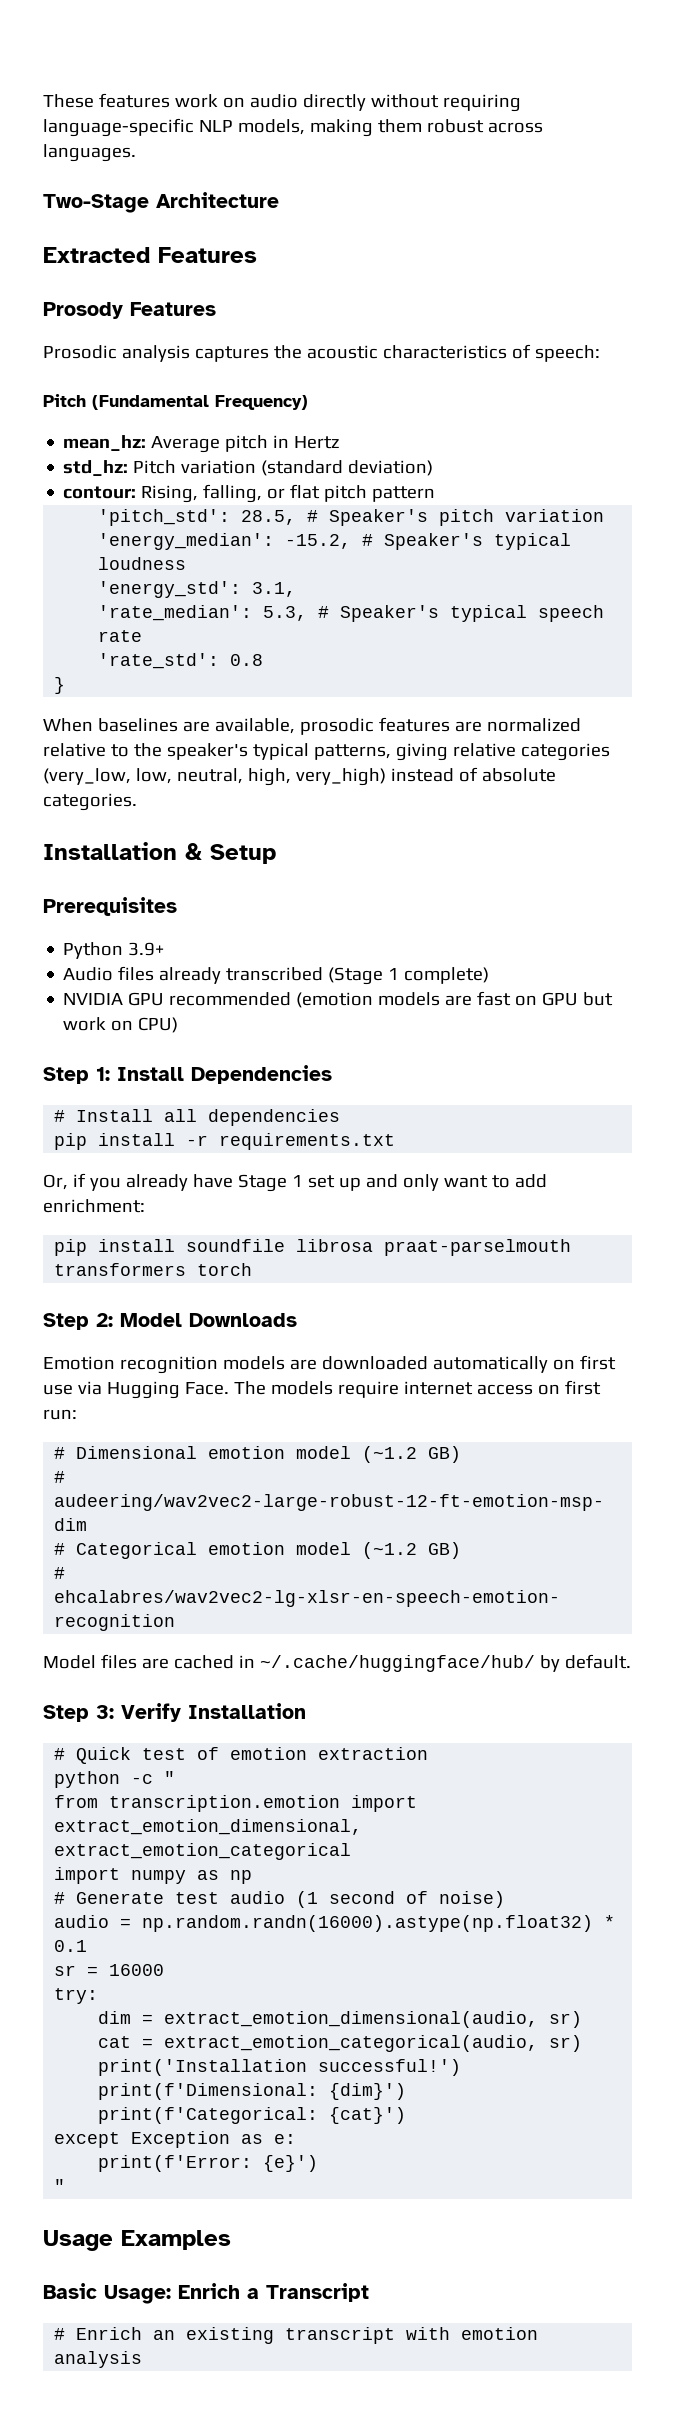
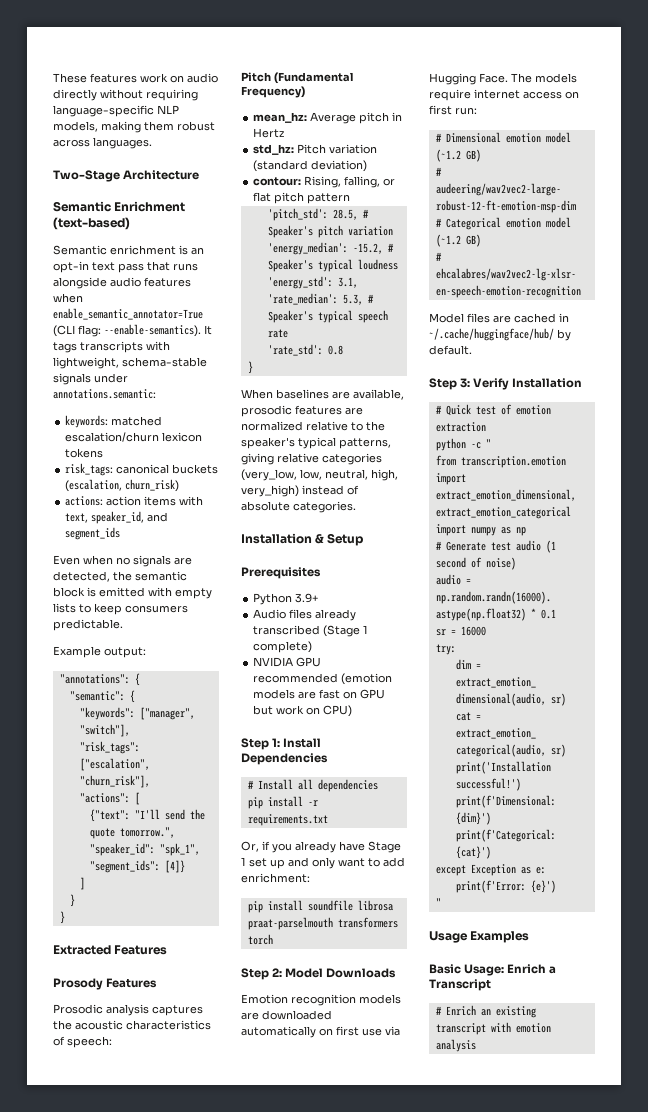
(279, 200) none -> [53,201,186,212] [53,217,130,230] [53,245,204,255] [53,261,198,273] [53,277,191,289] [53,293,83,303] [53,308,203,320] [53,324,212,337] [53,341,170,353] [53,357,207,369] [53,373,128,385] [53,389,156,399] [65,415,163,428] [65,432,203,442] [65,448,104,458] [65,463,219,476] [65,479,180,492] [65,496,204,506] [65,511,169,524] [65,527,121,540] [53,555,192,567] [53,571,187,582] [53,587,212,599] [53,603,188,615] [53,619,123,631] [53,646,146,658] [59,673,140,686] [69,690,135,703] [79,707,195,720] [79,724,130,737] [79,741,140,754] [79,758,150,771] [79,775,150,788] [79,792,140,805] [89,809,205,822] [89,827,175,839] [89,843,200,856] [89,860,185,873] [79,877,85,890] [69,894,75,907] [59,911,65,924] // Semantic Enrichment (text-based) // Semantic enrichment is an opt-in text pass that runs alongside audio features when enable_semantic_annotator=True (CLI flag: --enable-semantics). It tags transcripts with lightweight, schema-stable signals under annotations.semantic: // keywords: matched escalation/churn lexicon tokens // risk_tags: canonical buckets (escalation, churn_risk) // actions: action items with text, speaker_id, and segment_ids // Even when no signals are detected, the semantic block is emitted with empty lists to keep consumers predictable. // Example output: // "annotations": { // "semantic": { // "keywords": ["manager", "switch"], // "risk_tags": ["escalation", "churn_risk"], // "actions": [ // {"text": "I'll send the quote tomorrow.", "speaker_id": "spk_1", "segment_ids": [4]} // ] // } // }

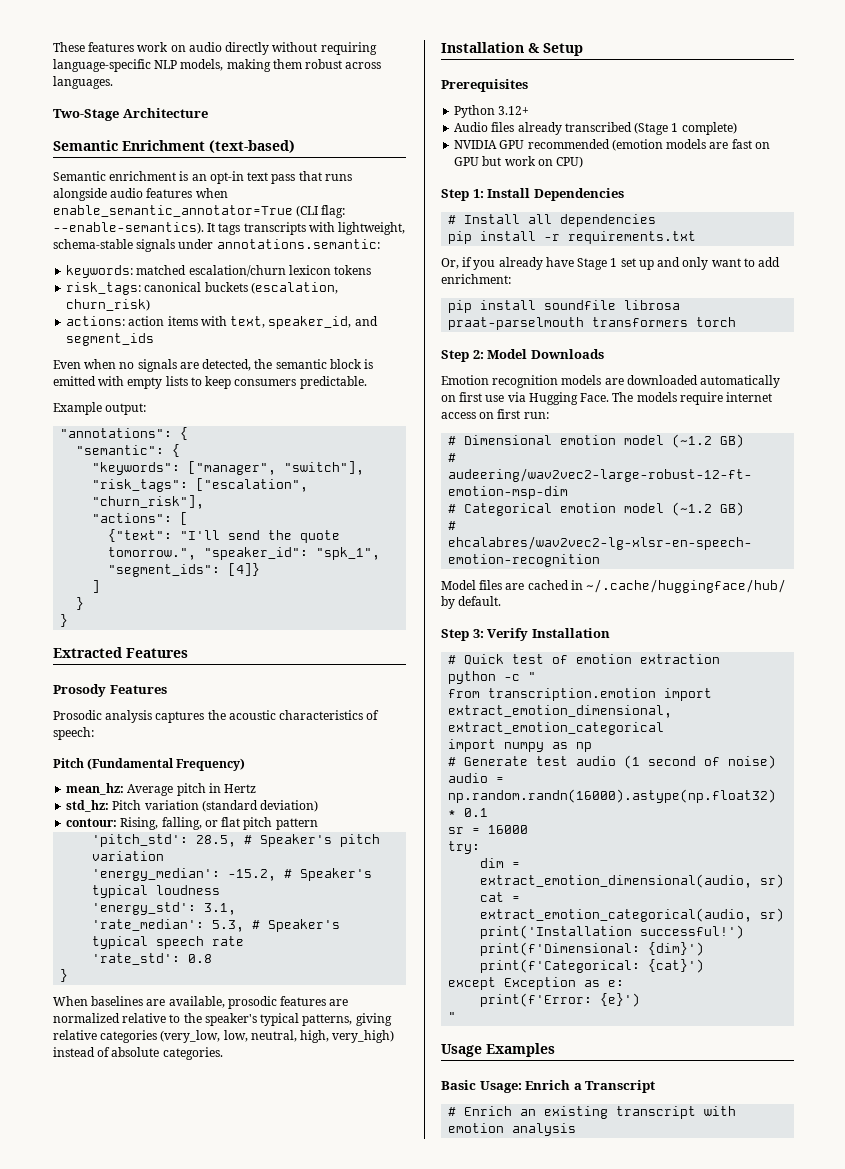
[295,593,319,603] 3.9+ -> [498,106,530,115] 3.12+

